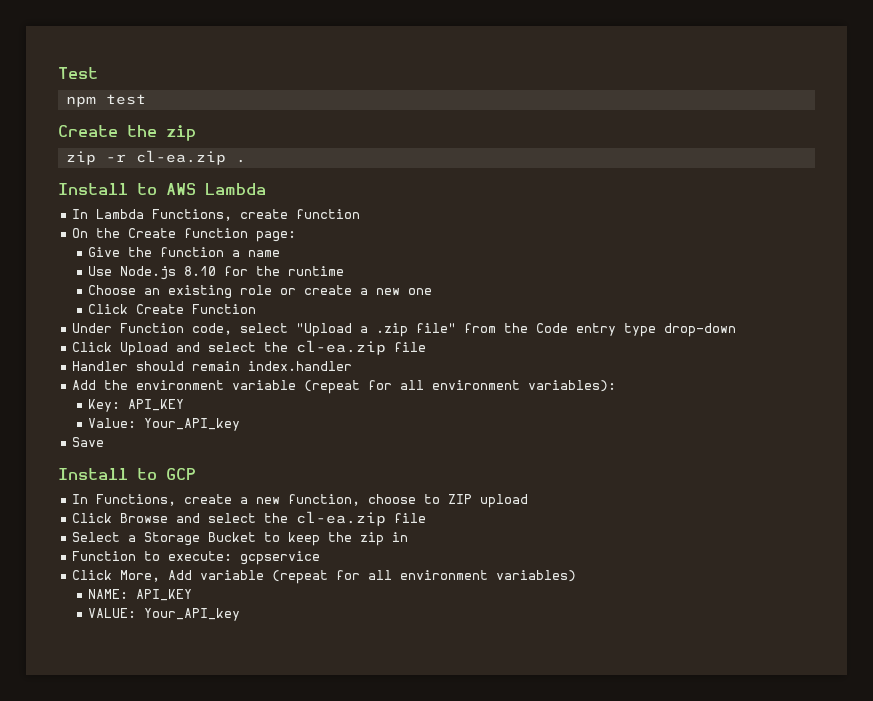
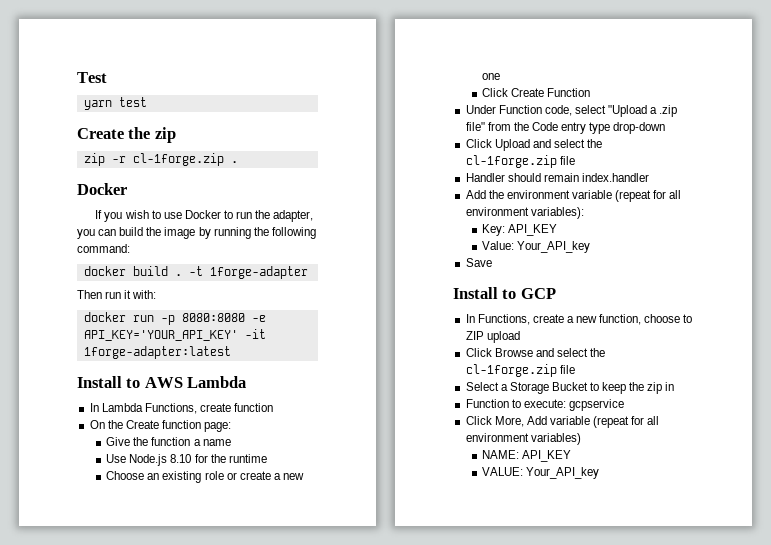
[65,96,96,107] npm -> [83,100,112,110] yarn
[135,150,246,165] cl-ea.zip . -> [132,153,238,166] [77,183,127,195] [95,210,314,222] [77,227,316,239] [77,244,130,253] [83,266,308,279] [77,290,157,299] [83,312,266,325] [83,329,266,341] [83,346,231,359] cl-1forge.zip . // Docker // If you wish to use Docker to run the adapter, you can build the image by running the following command: // docker build . -t 1forge-adapter // Then run it with: // docker run -p 8080:8080 -e API_KEY='YOUR_API_KEY' -it 1forge-adapter:latest
[296,340,387,355] cl-ea.zip -> [465,155,557,168] cl-1forge.zip
[296,511,387,526] cl-ea.zip -> [465,364,557,377] cl-1forge.zip

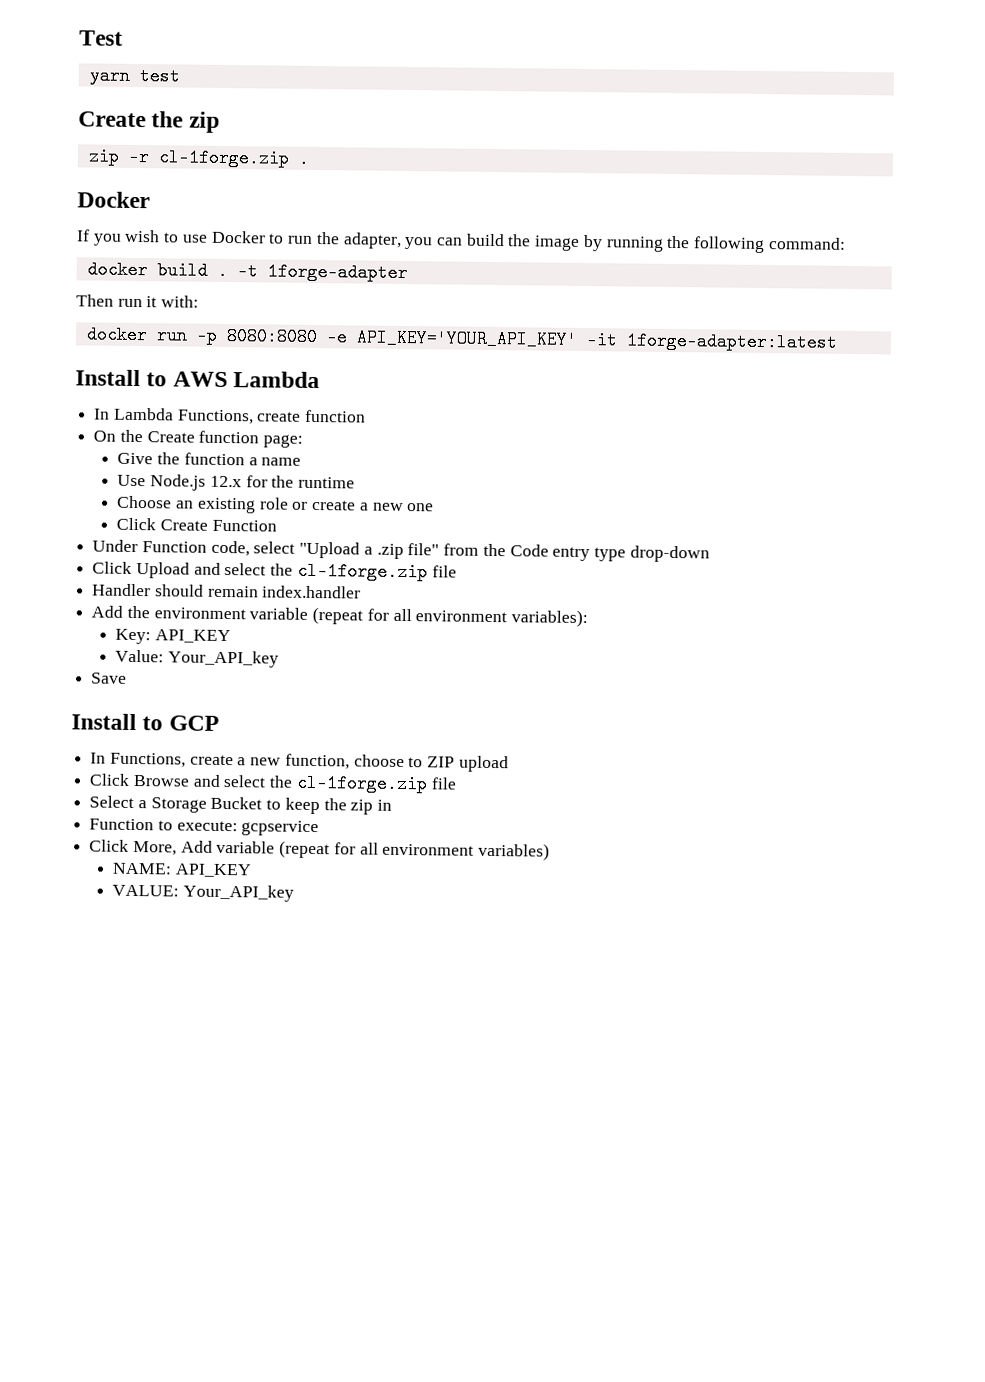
[170,454,192,463] 8.10 -> [209,475,242,488] 12.x

